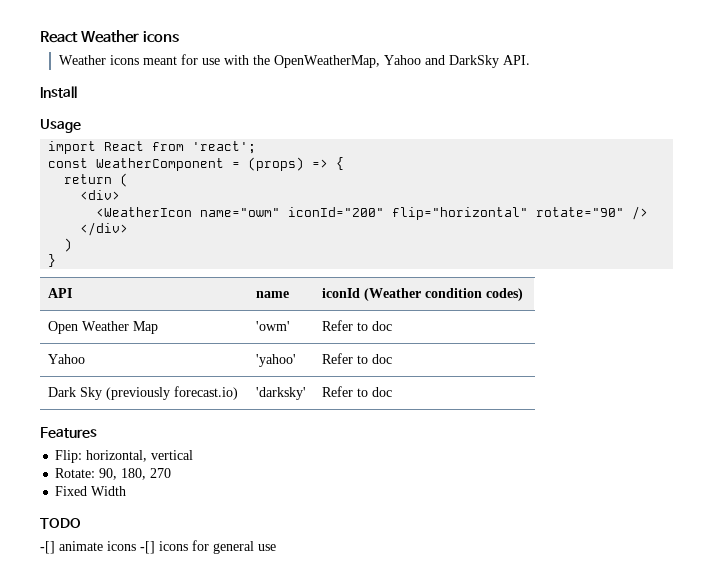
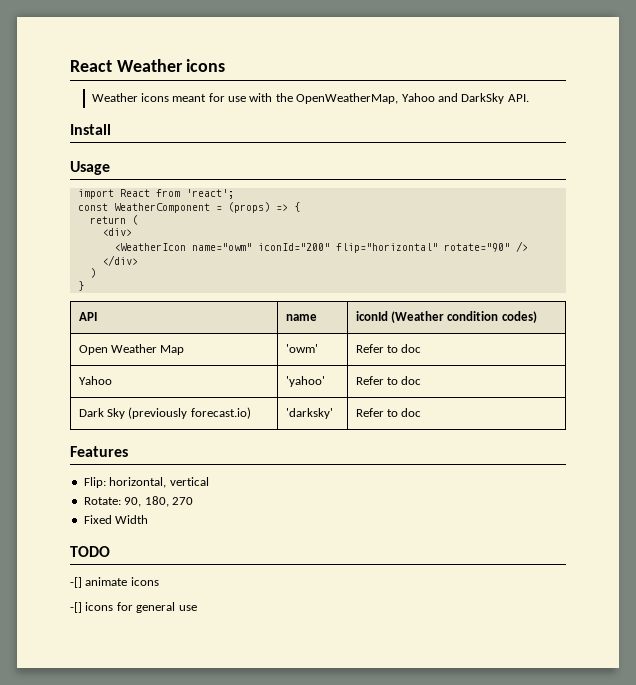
(136, 546) none -> (159, 581) //

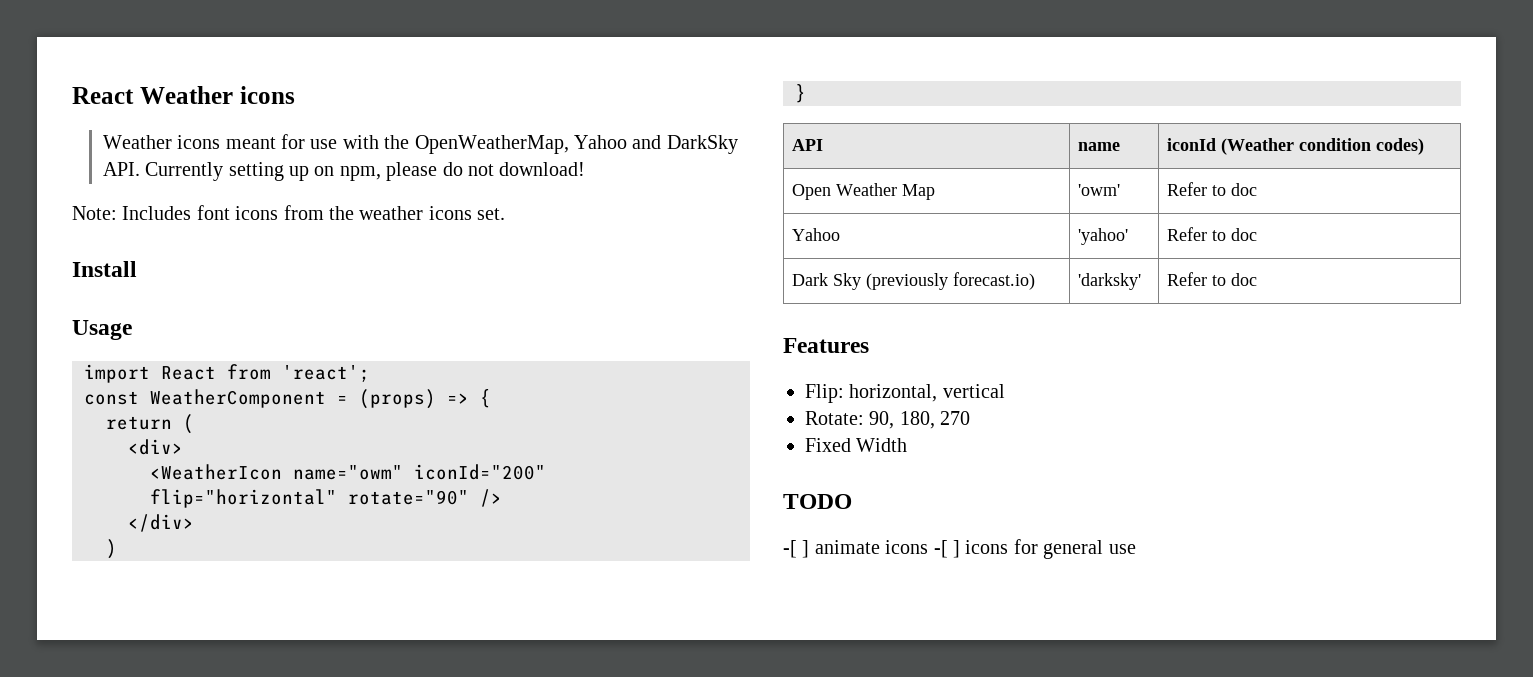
(529, 98) none -> [145,162,586,181] [72,205,506,220] Currently setting up on npm, please do not download! // Note: Includes font icons from the weather icons set.
[70,577,82,588] -[] -> [783,540,810,558] -[ ]
[70,602,82,613] // -[] -> [933,540,960,558] -[ ]

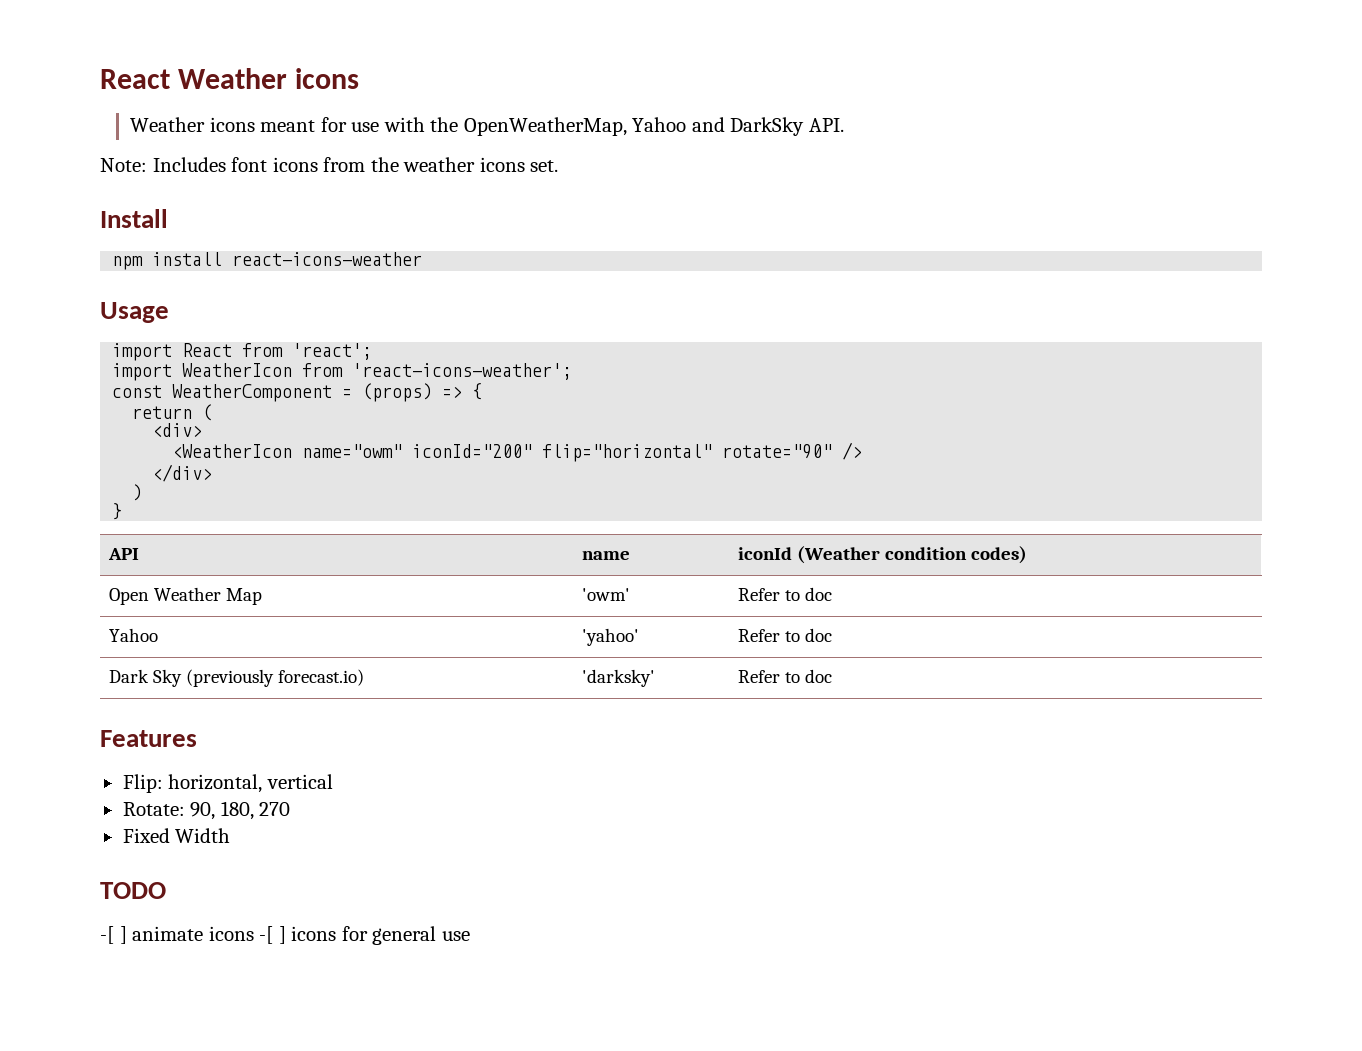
[145,162,586,181] Currently setting up on npm, please do not download! -> (844, 125) none
(137, 269) none -> [112,252,423,270] // npm install react-icons-weather
(370, 373) none -> [112,363,573,381] // import WeatherIcon from 'react-icons-weather';

